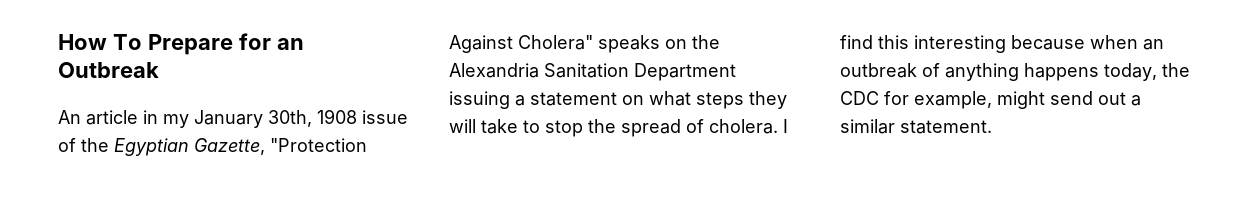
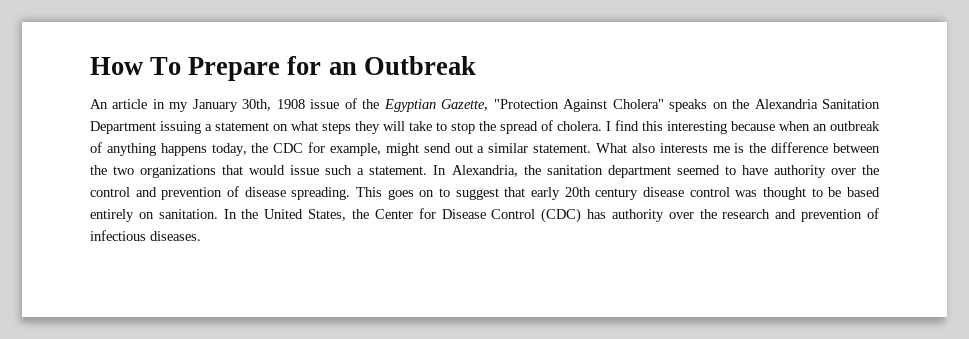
(992, 127) none -> [595,142,880,153] [90,165,879,178] [90,186,880,200] [90,208,880,223] [90,230,201,241] What also interests me is the difference between the two organizations that would issue such a statement. In Alexandria, the sanitation department seemed to have authority over the control and prevention of disease spreading. This goes on to suggest that early 20th century disease control was thought to be based entirely on sanitation. In the United States, the Center for Disease Control (CDC) has authority over the research and prevention of infectious diseases.

